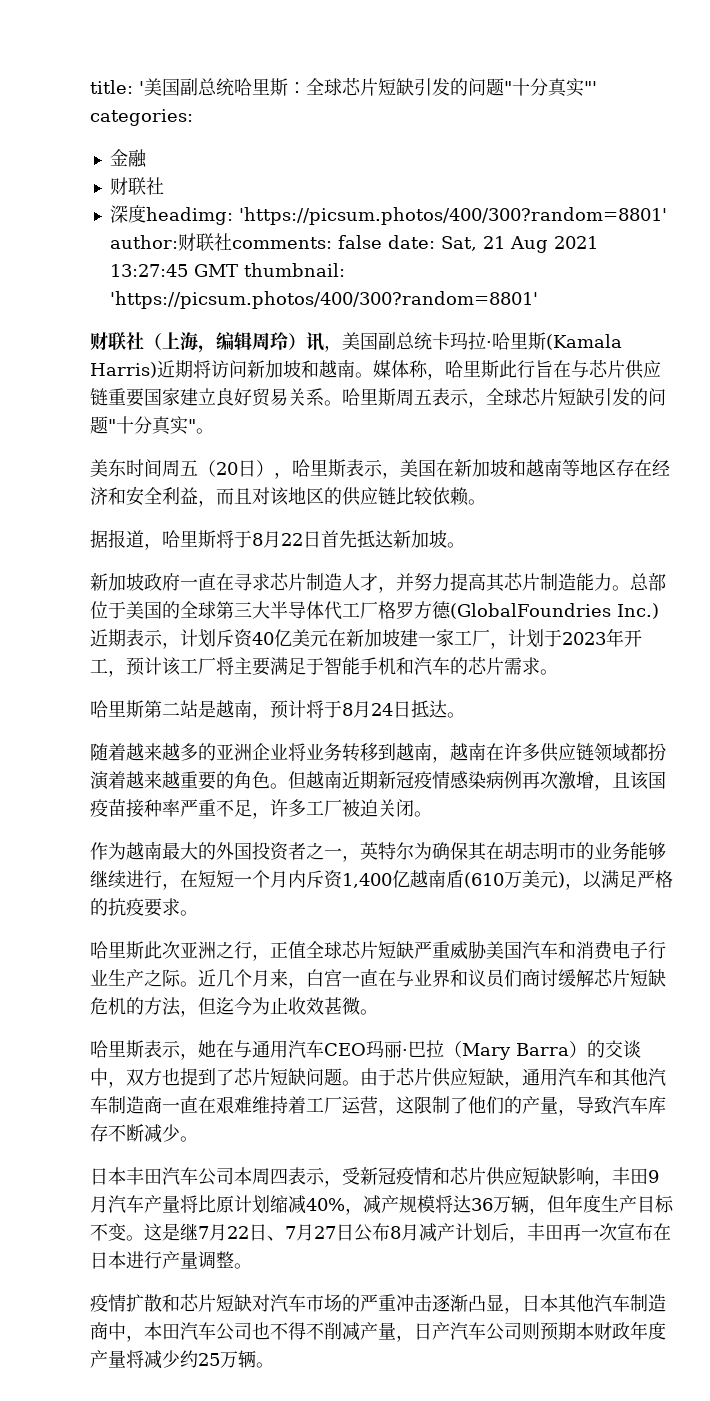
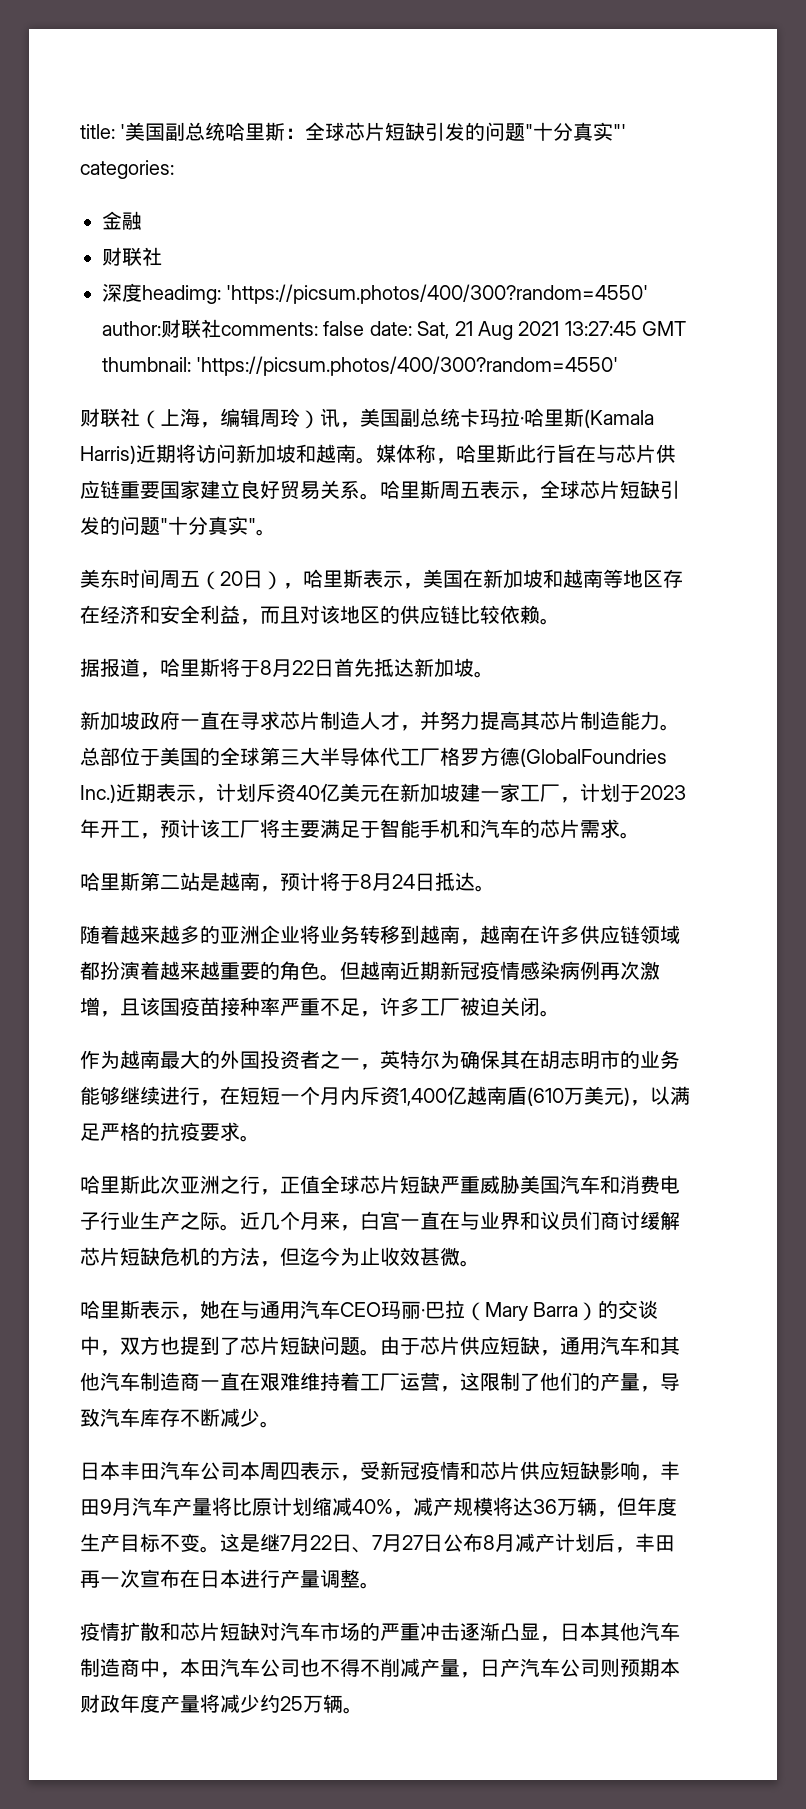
[238,207,667,225] 'https://picsum.photos/400/300?random=8801' -> [226,284,649,304] 'https://picsum.photos/400/300?random=4550'
[109,291,538,309] 'https://picsum.photos/400/300?random=8801' -> [196,356,619,376] 'https://picsum.photos/400/300?random=4550'

